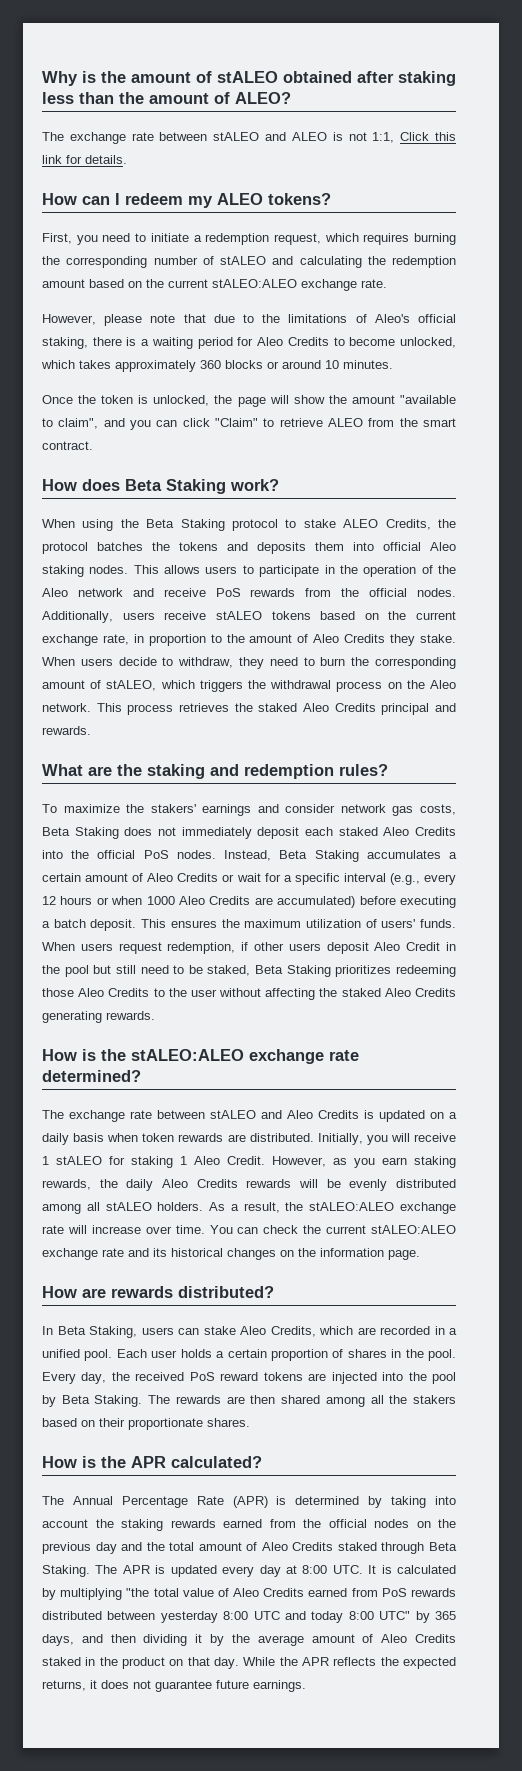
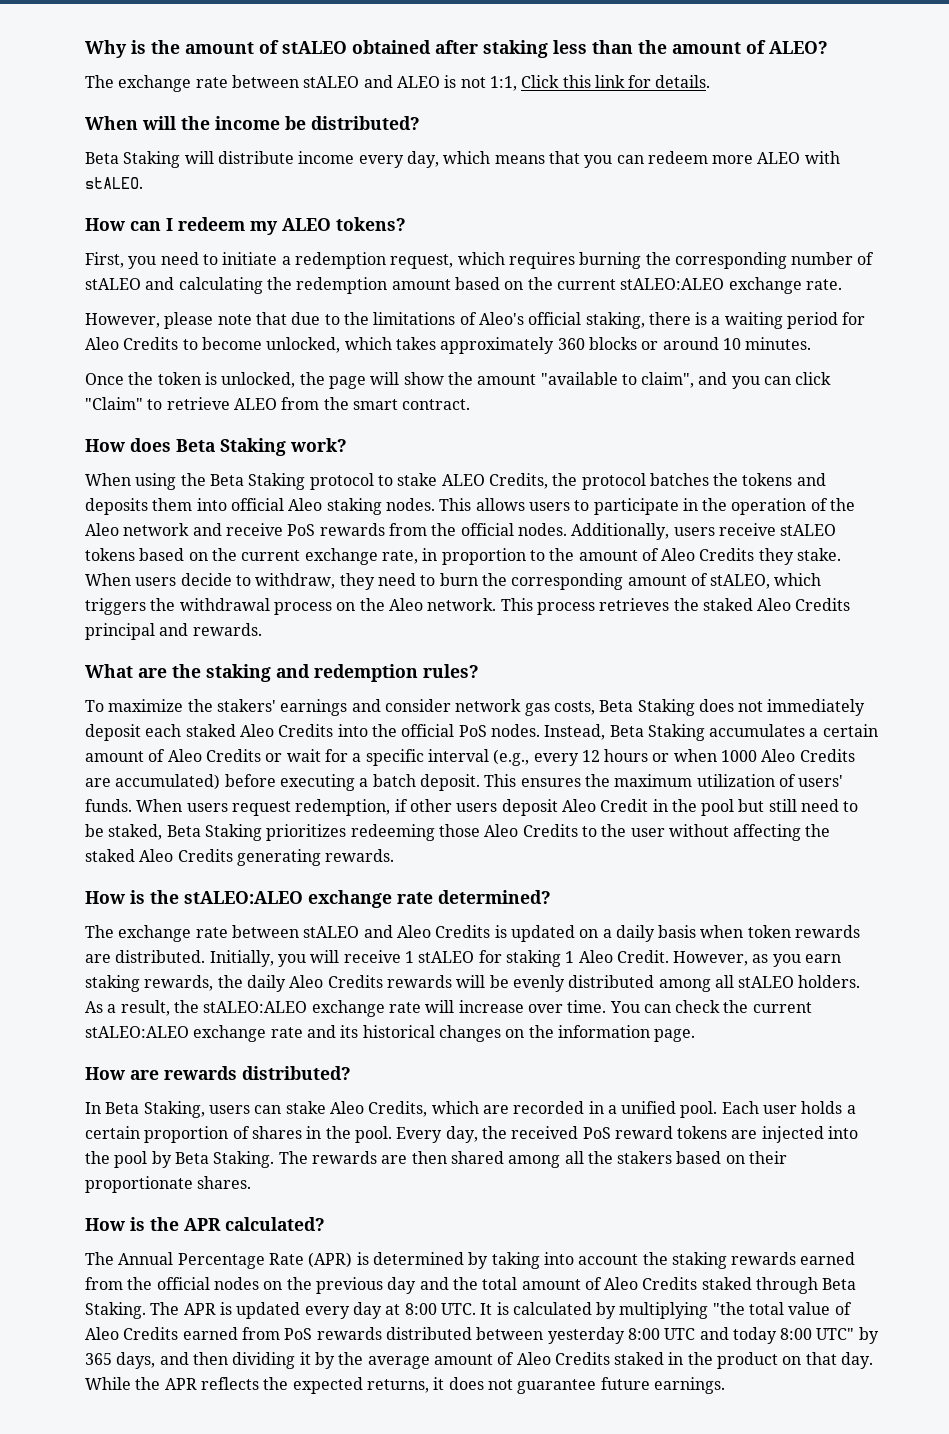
(127, 159) none -> [85,116,420,130] [85,151,840,168] [85,177,143,189] // When will the income be distributed? // Beta Staking will distribute income every day, which means that you can redeem more ALEO with stALEO.

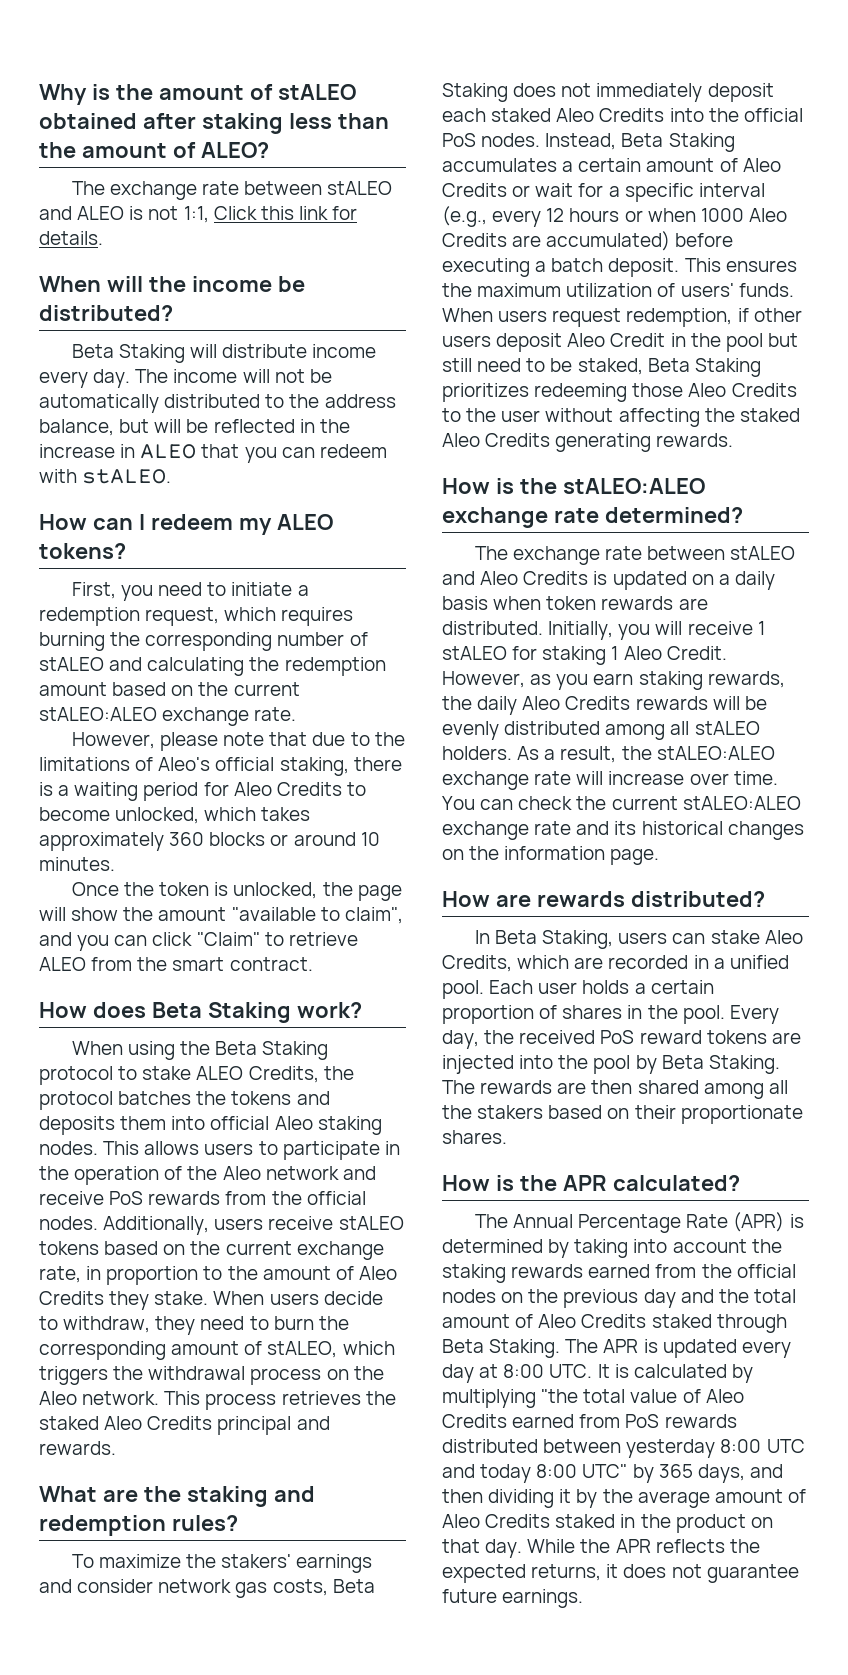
[406,151,545,168] day, which means -> [93,369,332,388] [39,394,396,413] [39,419,350,436] [39,444,197,459] day. The income will not be automatically distributed to the address balance, but will be reflected in the increase in ALEO
[712,152,801,164] more ALEO -> (387, 451) none

